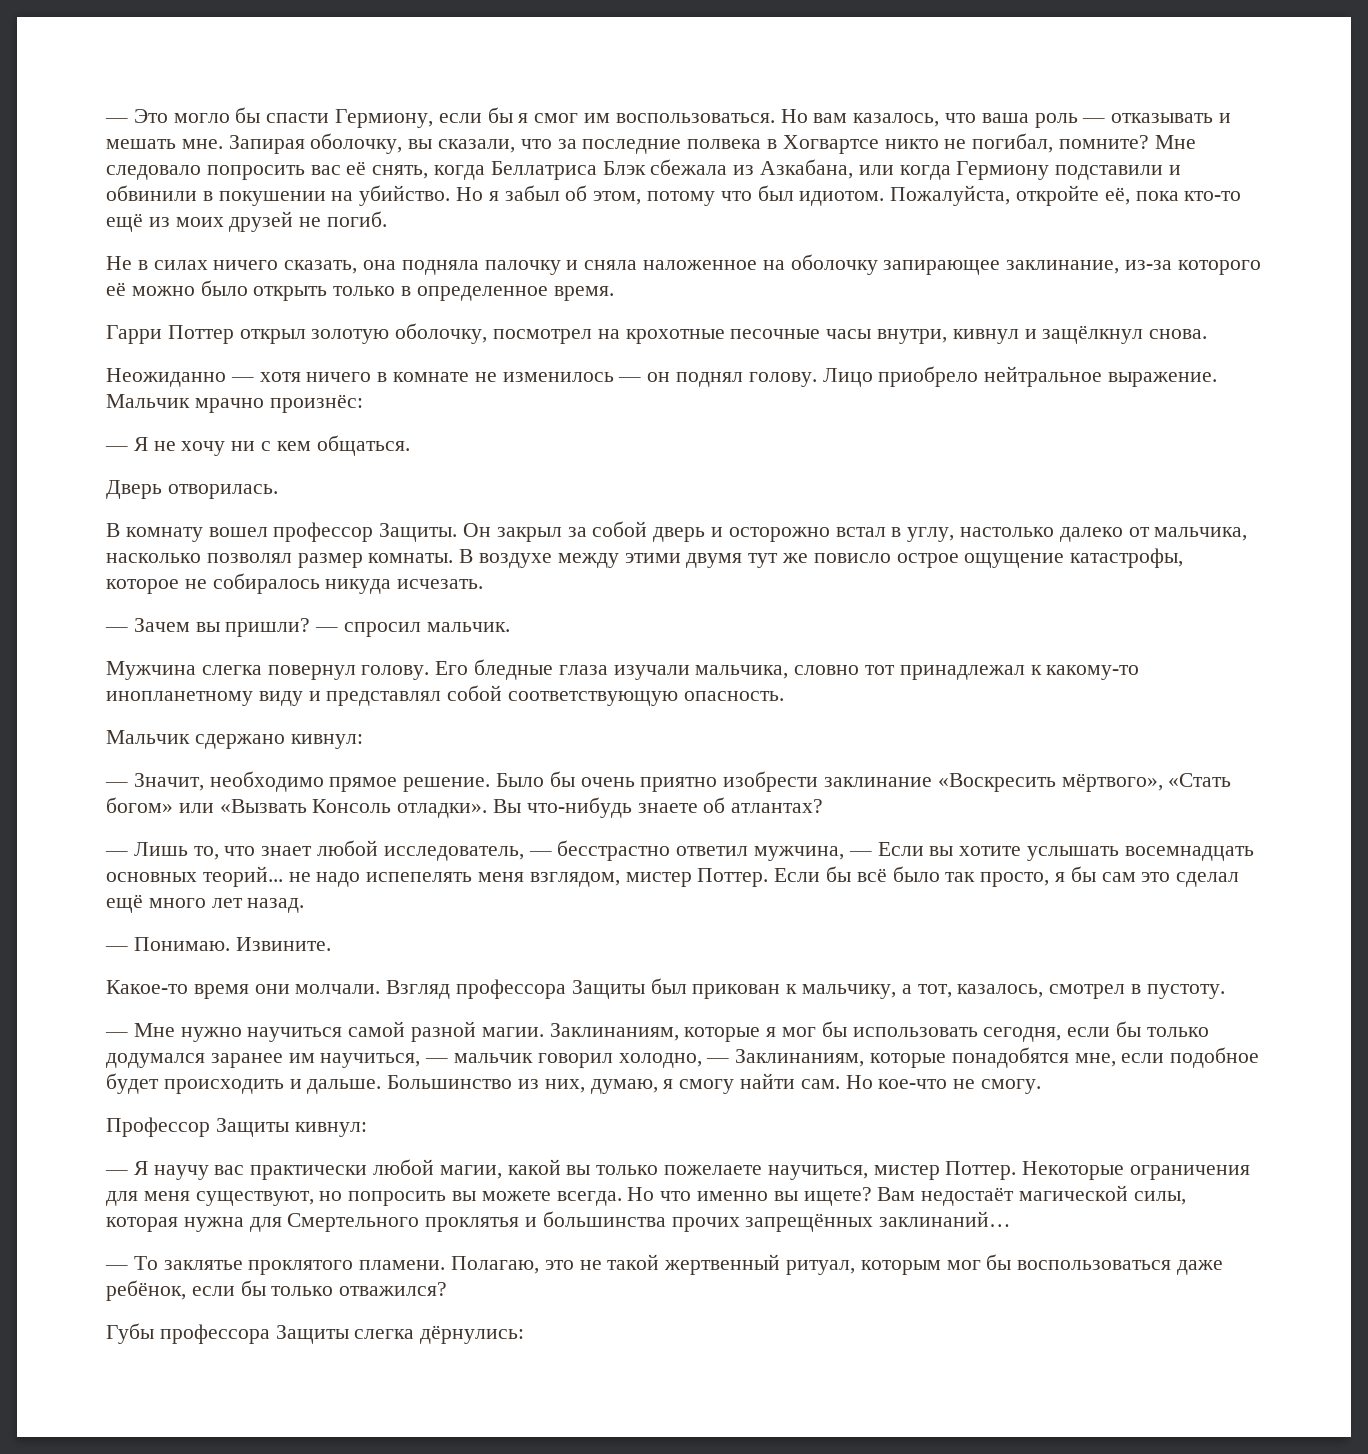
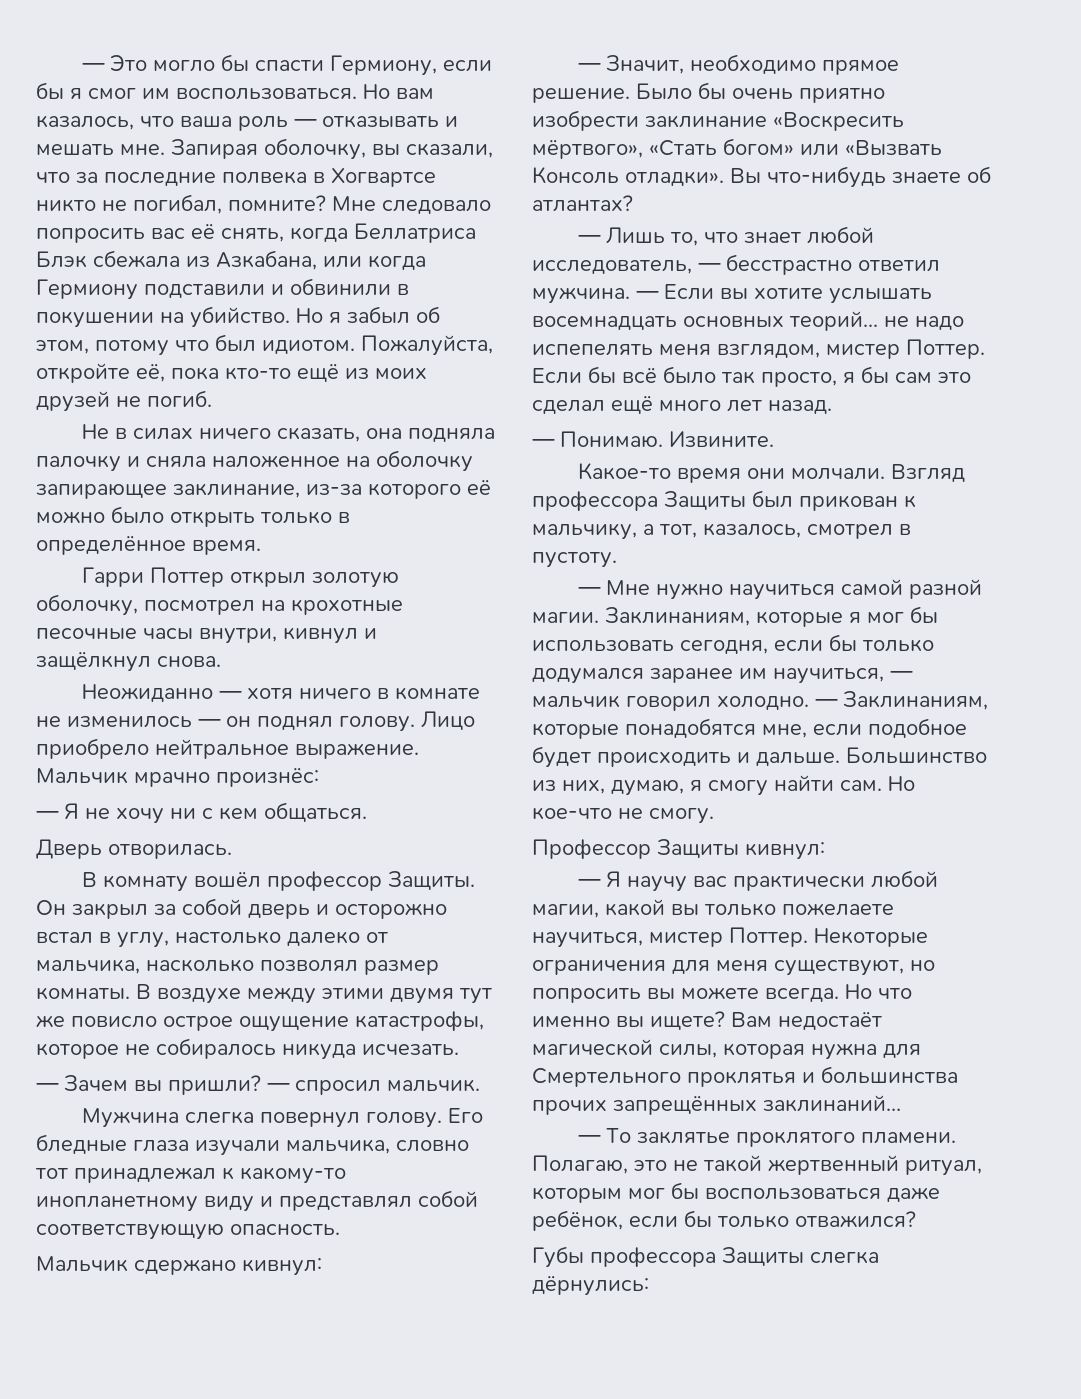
[416,286,548,301] определенное -> [36,536,186,555] определённое
[208,527,268,537] вошел -> [194,872,262,888] вошёл
[754,846,845,861] мужчина, -> [532,287,630,304] мужчина.
[618,1053,702,1068] холодно, -> [717,696,809,711] холодно.

